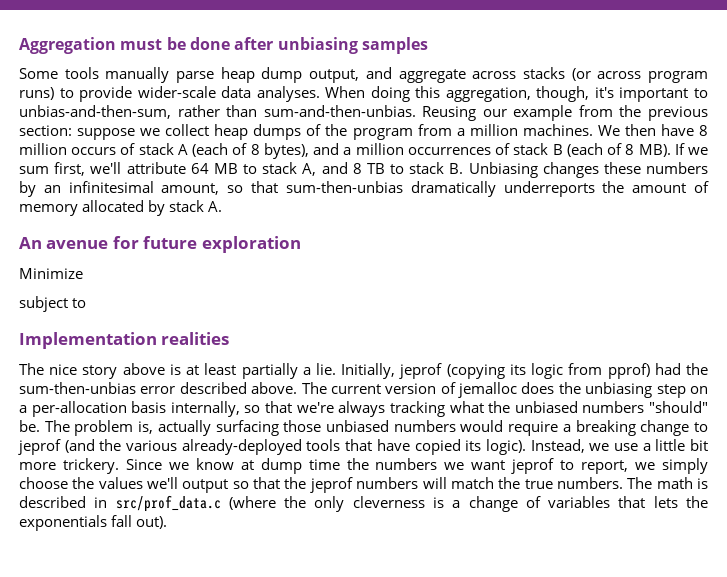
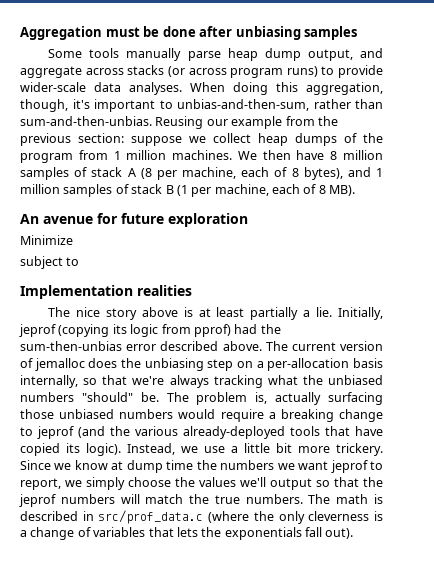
[456,128,465,136] a -> [113,151,121,160] 1
[71,147,117,155] occurs -> [20,167,69,180] samples
[192,143,708,159] [19,162,708,178] [19,181,710,197] [19,200,223,216] (each of 8 bytes), and a million occurrences of stack B (each of 8 MB). If we sum first, we'll attribute 64 MB to stack A, and 8 TB to stack B. Unbiasing changes these numbers by an infinitesimal amount, so that sum-then-unbias dramatically underreports the amount of memory allocated by stack A. -> [140,167,384,180] [20,184,356,197] (8 per machine, each of 8 bytes), and 1 million samples of stack B (1 per machine, each of 8 MB).

